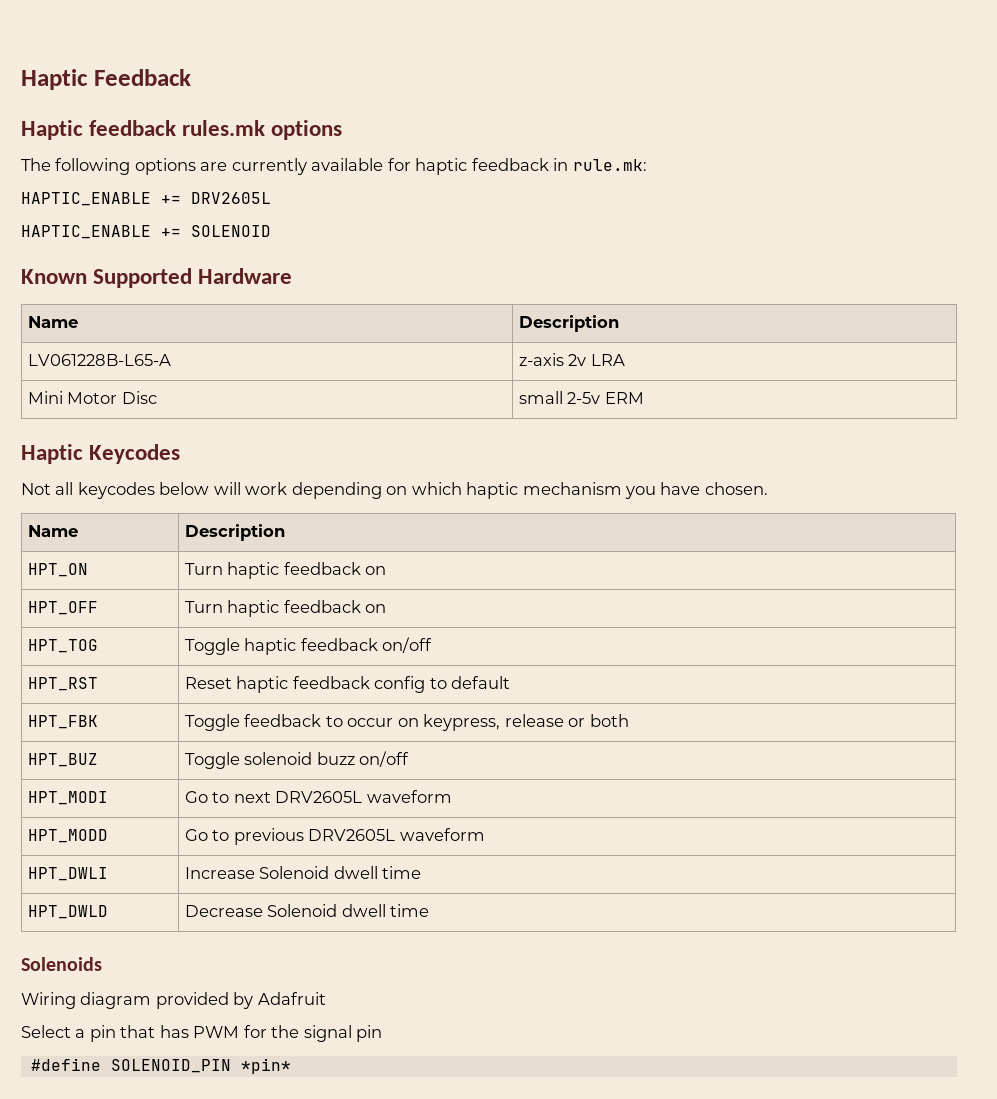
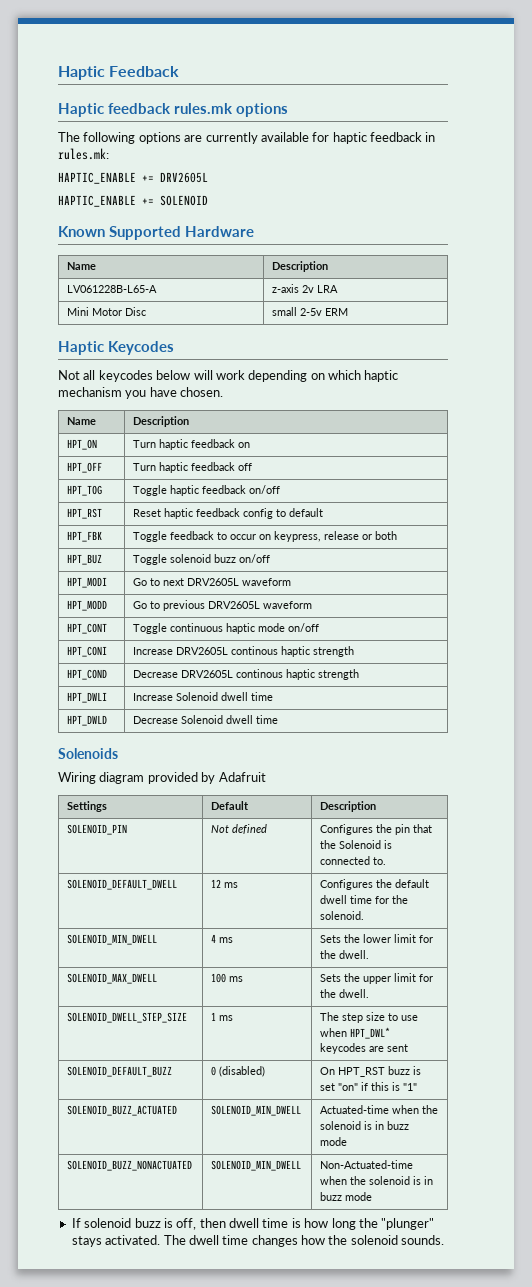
[572,159,647,171] rule.mk: -> [58,148,109,160] rules.mk:
[365,604,387,613] on -> [238,463,253,471] off
(485, 834) none -> [67,623,108,634] [133,623,320,634] [67,646,108,657] [133,646,355,657] [67,669,108,680] [133,669,360,680] // HPT_CONT | Toggle continuous haptic mode on/off // HPT_CONI | Increase DRV2605L continous haptic strength // HPT_COND | Decrease DRV2605L continous haptic strength
[21,1025,383,1042] [30,1058,291,1074] // Select a pin that has PWM for the signal pin // #define SOLENOID_PIN *pin* -> [67,801,108,812] [211,801,250,810] [320,801,377,812] [67,824,128,835] [211,824,268,834] [320,824,433,835] [320,840,393,849] [320,856,387,865] [67,879,178,890] [211,879,239,888] [320,879,430,890] [320,895,409,904] [320,911,365,920] [67,934,158,945] [211,934,234,943] [320,934,434,943] [320,950,370,959] [67,973,158,984] [211,973,244,983] [320,973,434,984] [320,989,370,998] [67,1012,188,1023] [211,1012,234,1021] [320,1012,419,1023] [320,1027,391,1039] [320,1043,409,1054] [67,1066,173,1077] [211,1066,266,1077] [320,1066,422,1077] [320,1082,418,1091] [67,1105,178,1116] [211,1105,302,1116] [320,1105,439,1114] [320,1121,410,1130] [320,1137,348,1146] [67,1160,193,1171] [211,1160,302,1171] [320,1160,414,1169] [320,1176,434,1185] [320,1192,373,1201] [71,1218,435,1230] [71,1235,445,1247] // Settings | Default | Description // SOLENOID_PIN | Not defined | Configures the pin that the Solenoid is connected to. // SOLENOID_DEFAULT_DWELL | 12 ms | Configures the default dwell time for the solenoid. // SOLENOID_MIN_DWELL | 4 ms | Sets the lower limit for the dwell. // SOLENOID_MAX_DWELL | 100 ms | Sets the upper limit for the dwell. // SOLENOID_DWELL_STEP_SIZE | 1 ms | The step size to use when HPT_DWL* keycodes are sent // SOLENOID_DEFAULT_BUZZ | 0 (disabled) | On HPT_RST buzz is set "on" if this is "1" // SOLENOID_BUZZ_ACTUATED | SOLENOID_MIN_DWELL | Actuated-time when the solenoid is in buzz mode // SOLENOID_BUZZ_NONACTUATED | SOLENOID_MIN_DWELL | Non-Actuated-time when the solenoid is in buzz mode // If solenoid buzz is off, then dwell time is how long the "plunger" stays activated. The dwell time changes how the solenoid sounds.

